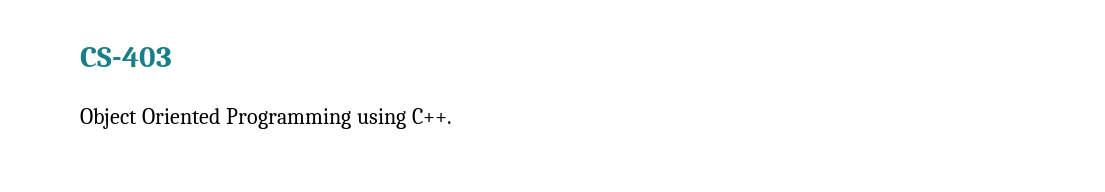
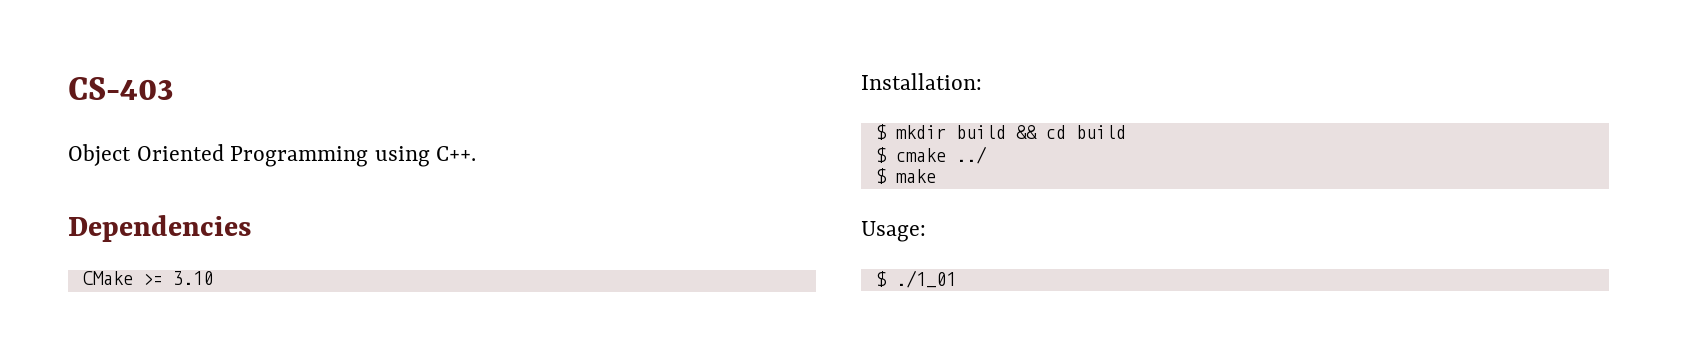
(452, 116) none -> [68,215,251,242] [82,271,213,285] [861,73,982,90] [875,124,1126,140] [875,146,987,164] [875,168,936,184] [861,221,926,242] [875,270,956,288] // Dependencies // CMake >= 3.10 // Installation: // $ mkdir build && cd build // $ cmake ../ // $ make // Usage: // $ ./1_01

